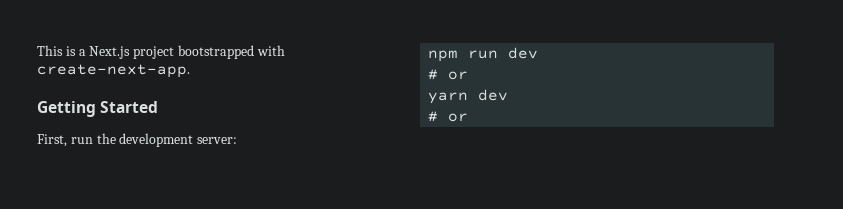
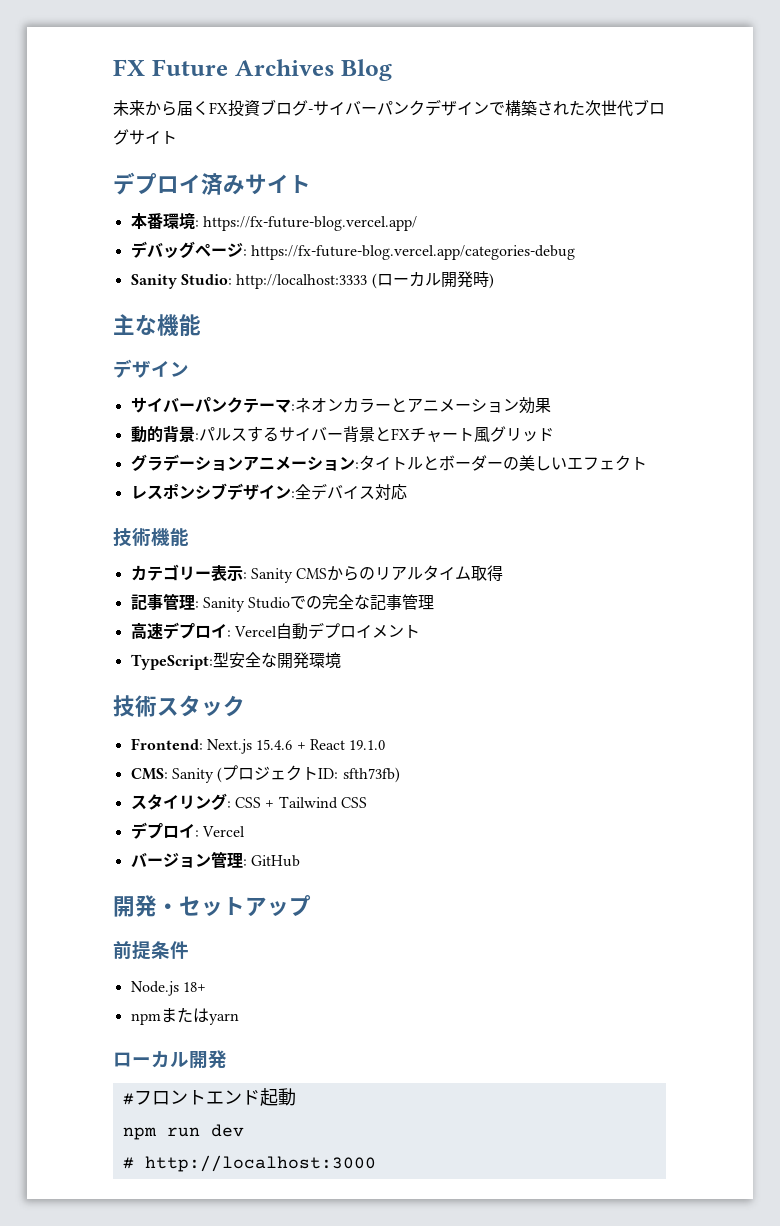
[37,45,285,59] [37,64,190,78] [37,101,159,117] [37,133,238,147] This is a Next.js project bootstrapped with create-next-app. // Getting Started // First, run the development server: -> [113,59,393,81] [113,99,665,117] [113,129,177,145] [113,172,311,196] [130,213,417,231] [130,241,575,260] [130,271,494,289] [113,314,201,336] [113,359,189,378] [130,397,551,414] [130,426,554,443] [130,454,647,471] [130,483,407,500] [113,527,189,547] [130,564,504,583] [130,593,435,612] [130,622,420,640] [130,652,341,670] [113,695,245,717] [130,738,386,754] [130,765,400,783] [130,793,367,810] [130,822,245,839] [130,851,300,868] [113,895,311,917] [113,940,189,960] [130,981,206,996] [130,1007,239,1025] [113,1050,227,1069] [122,1088,296,1106] FX Future Archives Blog // 未来から届くFX投資ブログ-サイバーパンクデザインで構築された次世代ブログサイト // デプロイ済みサイト // 本番環境: https://fx-future-blog.vercel.app/ // デバッグページ: https://fx-future-blog.vercel.app/categories-debug // Sanity Studio: http://localhost:3333 (ローカル開発時) // 主な機能 // デザイン // サイバーパンクテーマ:ネオンカラーとアニメーション効果 // 動的背景:パルスするサイバー背景とFXチャート風グリッド // グラデーションアニメーション:タイトルとボーダーの美しいエフェクト // レスポンシブデザイン:全デバイス対応 // 技術機能 // カテゴリー表示: Sanity CMSからのリアルタイム取得 // 記事管理: Sanity Studioでの完全な記事管理 // 高速デプロイ: Vercel自動デプロイメント // TypeScript:型安全な開発環境 // 技術スタック // Frontend: Next.js 15.4.6 + React 19.1.0 // CMS: Sanity (プロジェクトID: sfth73fb) // スタイリング: CSS + Tailwind CSS // デプロイ: Vercel // バージョン管理: GitHub // 開発・セットアップ // 前提条件 // Node.js 18+ // npmまたはyarn // ローカル開発 // #フロントエンド起動
[448,71,469,80] [428,89,509,104] [428,111,469,122] or // yarn dev // # or -> [144,1155,376,1172] http://localhost:3000

